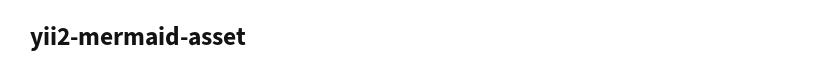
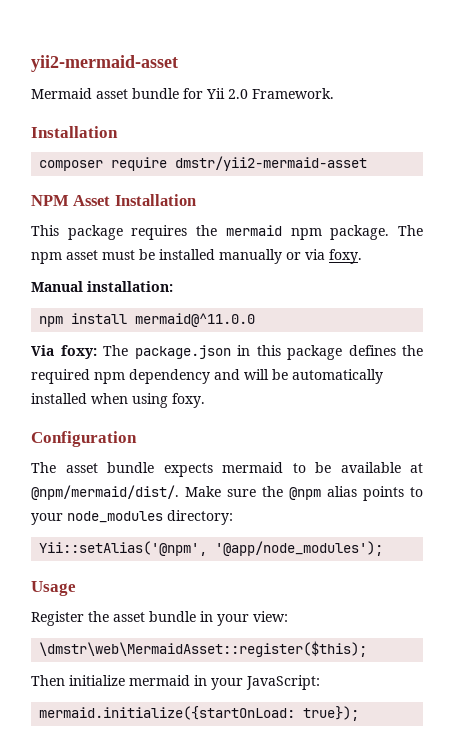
(246, 38) none -> [31,88,334,99] [31,126,118,138] [39,156,368,171] [31,194,196,206] [31,225,424,240] [31,249,362,264] [31,281,173,292] [39,313,256,327] [31,345,423,360] [31,369,383,384] [31,393,205,408] [31,431,137,447] [31,462,423,477] [31,485,423,501] [31,510,233,525] [39,541,384,556] [31,581,76,596] [31,611,288,626] [39,641,368,657] [31,675,320,690] [39,706,360,721] // Mermaid asset bundle for Yii 2.0 Framework. // Installation // composer require dmstr/yii2-mermaid-asset // NPM Asset Installation // This package requires the mermaid npm package. The npm asset must be installed manually or via foxy. // Manual installation: // npm install mermaid@^11.0.0 // Via foxy: The package.json in this package defines the required npm dependency and will be automatically installed when using foxy. // Configuration // The asset bundle expects mermaid to be available at @npm/mermaid/dist/. Make sure the @npm alias points to your node_modules directory: // Yii::setAlias('@npm', '@app/node_modules'); // Usage // Register the asset bundle in your view: // \dmstr\web\MermaidAsset::register($this); // Then initialize mermaid in your JavaScript: // mermaid.initialize({startOnLoad: true});

